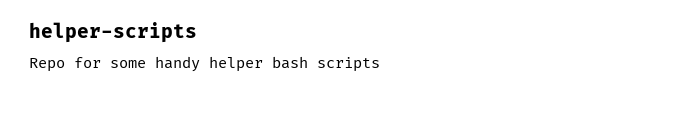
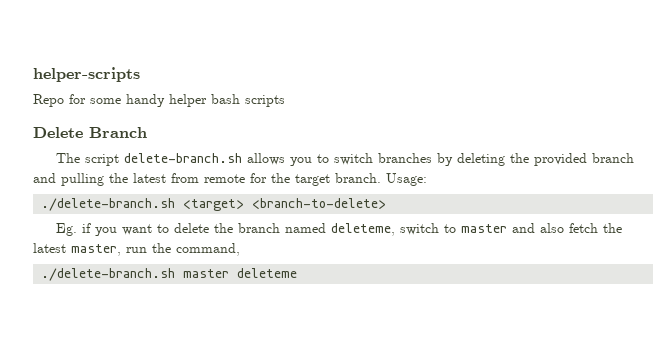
(380, 64) none -> [33,127,147,138] [56,153,635,166] [33,173,427,186] [41,198,387,211] [56,223,623,236] [33,243,240,256] [41,268,298,281] // Delete Branch // The script delete-branch.sh allows you to switch branches by deleting the provided branch and pulling the latest from remote for the target branch. Usage: // ./delete-branch.sh <target> <branch-to-delete> // Eg. if you want to delete the branch named deleteme, switch to master and also fetch the latest master, run the command, // ./delete-branch.sh master deleteme

